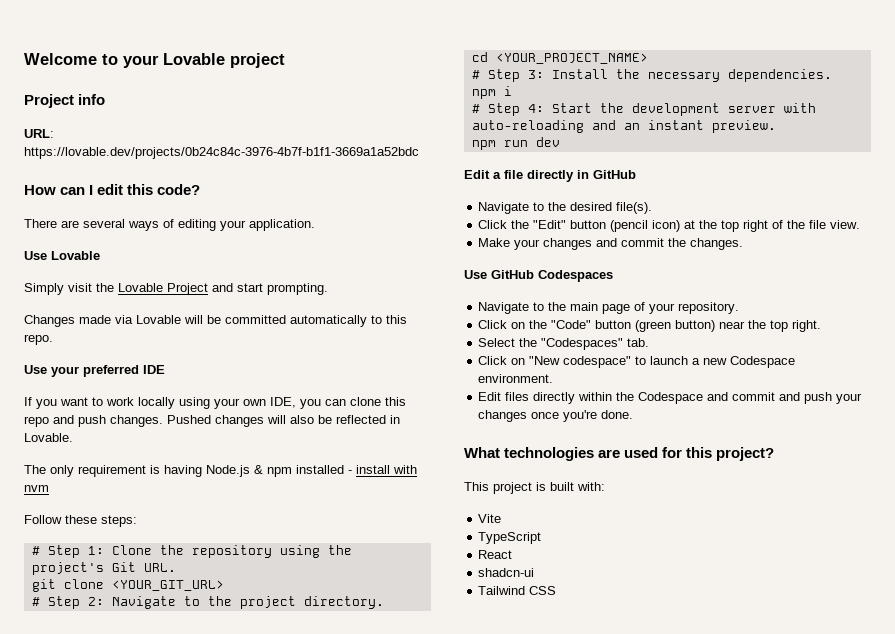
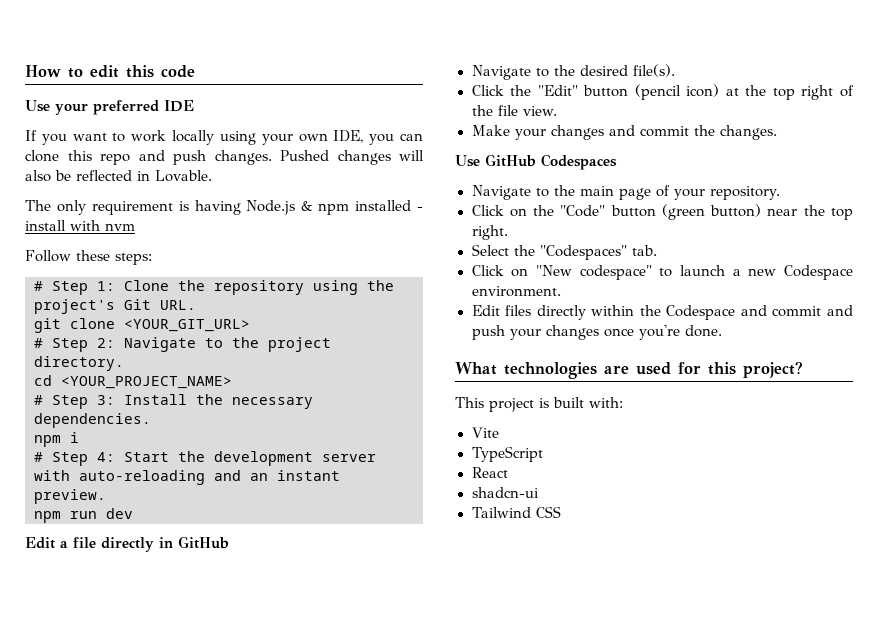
[24,53,285,68] [24,94,106,108] [24,129,54,138] [24,147,419,159] [24,184,201,195] [24,219,315,231] [24,251,100,260] [24,283,328,295] [24,315,407,327] [24,334,53,345] Welcome to your Lovable project // Project info // URL: https://lovable.dev/projects/0b24c84c-3976-4b7f-b1f1-3669a1a52bdc // How can I edit this code? // There are several ways of editing your application. // Use Lovable // Simply visit the Lovable Project and start prompting. // Changes made via Lovable will be committed automatically to this repo. -> [25,65,195,78] How to edit this code

